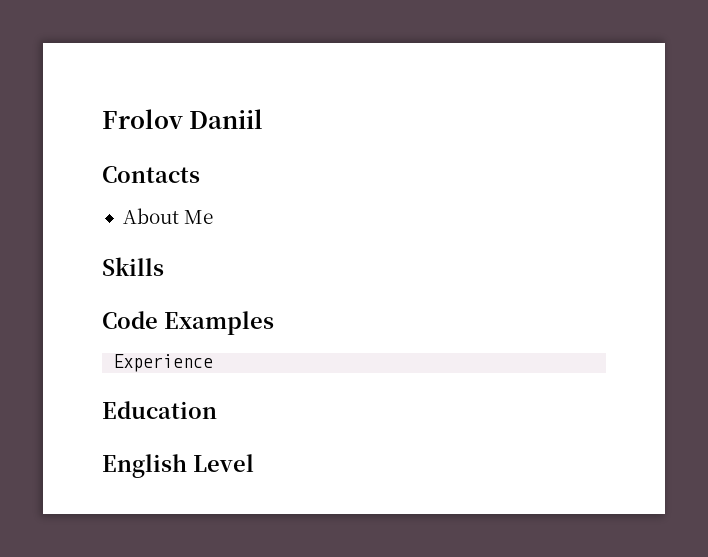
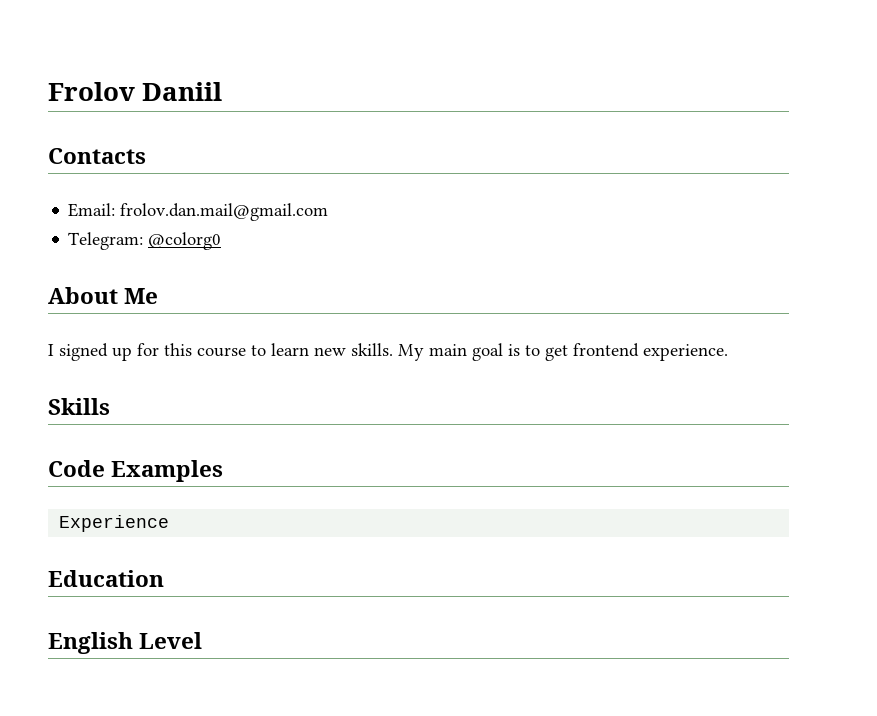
[122,208,214,224] About Me -> [68,203,329,221] [68,232,222,250] [48,287,159,304] [48,343,728,361] Email: frolov.dan.mail@gmail.com // Telegram: @colorg0 // About Me // I signed up for this course to learn new skills. My main goal is to get frontend experience.

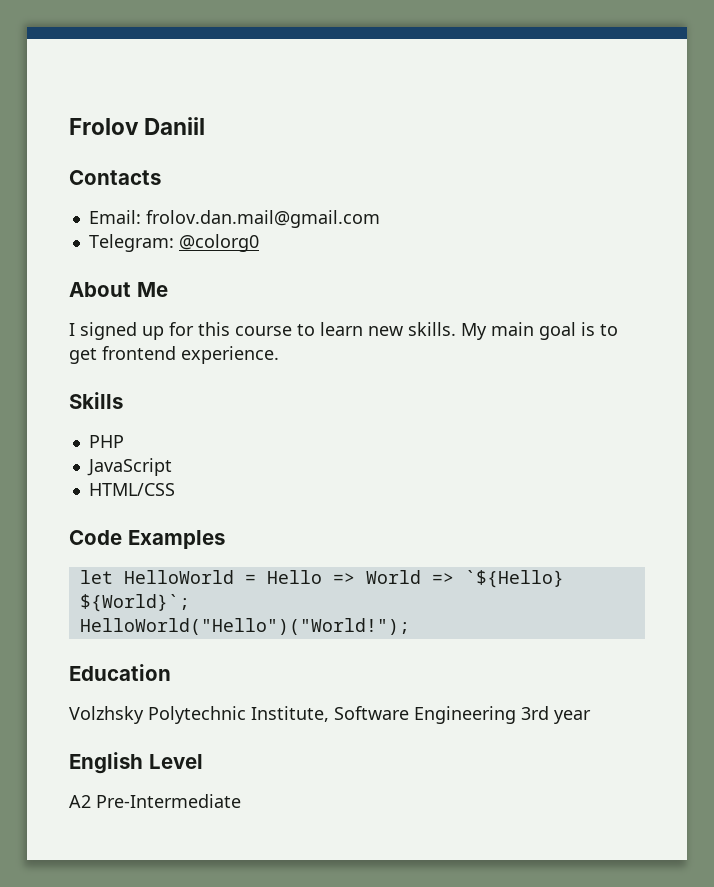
(110, 406) none -> [88,435,124,448] [86,458,172,476] [88,483,175,496] // PHP // JavaScript // HTML/CSS
[59,515,170,532] [48,570,164,587] Experience // Education -> [79,570,564,588] [79,594,190,612] [79,618,410,635] [69,664,171,681] [69,706,591,724] let HelloWorld = Hello => World => `${Hello} ${World}`; // HelloWorld("Hello")("World!"); // Education // Volzhsky Polytechnic Institute, Software Engineering 3rd year
(203, 640) none -> [69,794,241,808] // A2 Pre-Intermediate

